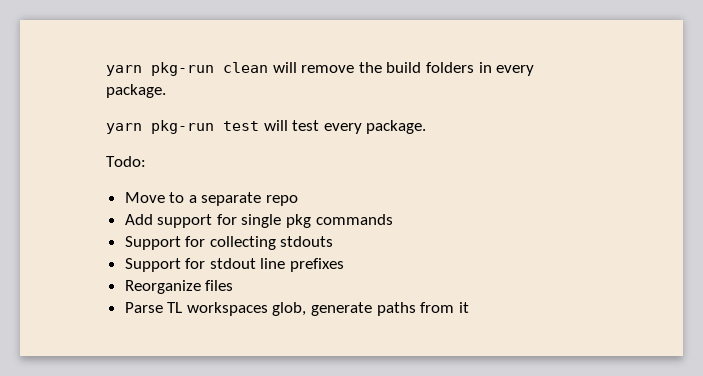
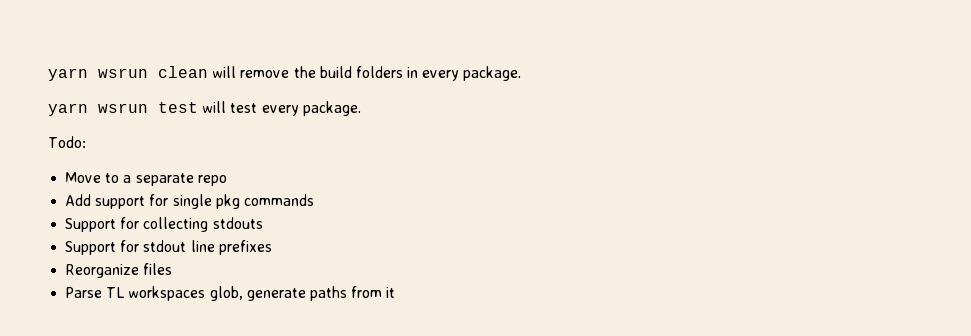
[106,62,214,76] yarn pkg-run -> [48,68,148,81] yarn wsrun
[151,120,214,134] pkg-run -> [98,103,148,113] wsrun

